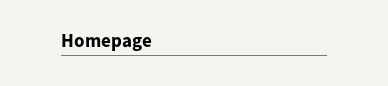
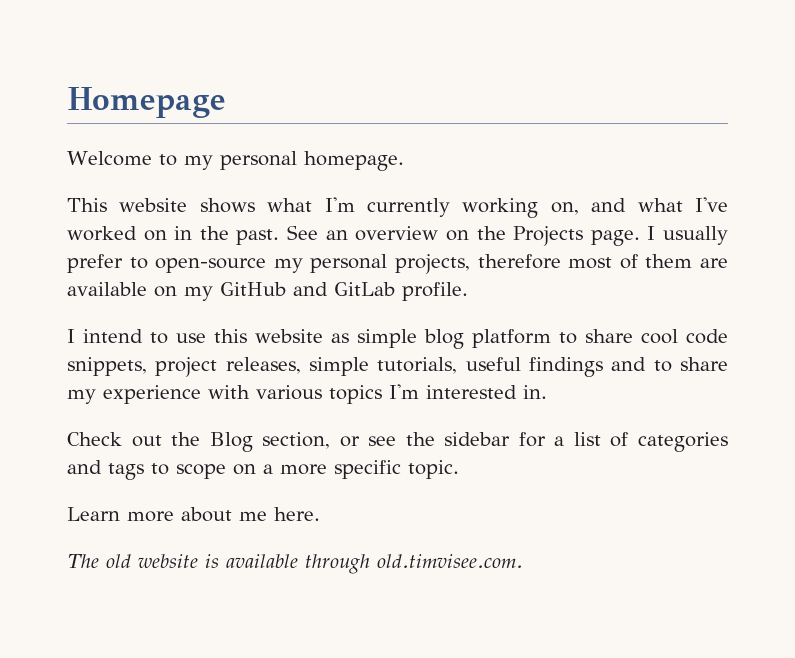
(152, 42) none -> [67,151,404,171] [67,197,728,218] [67,225,729,246] [67,254,729,274] [67,282,468,301] [67,329,728,349] [67,357,729,377] [67,384,547,404] [67,432,729,452] [67,460,459,480] [67,507,320,522] [67,554,523,574] // Welcome to my personal homepage. // This website shows what I'm currently working on, and what I've worked on in the past. See an overview on the Projects page. I usually prefer to open-source my personal projects, therefore most of them are available on my GitHub and GitLab profile. // I intend to use this website as simple blog platform to share cool code snippets, project releases, simple tutorials, useful findings and to share my experience with various topics I'm interested in. // Check out the Blog section, or see the sidebar for a list of categories and tags to scope on a more specific topic. // Learn more about me here. // The old website is available through old.timvisee.com.

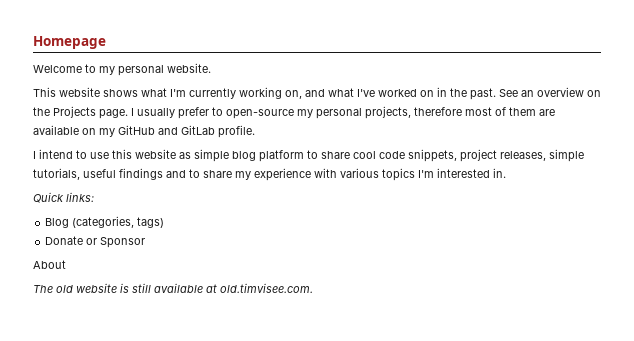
[303,151,404,171] homepage. -> [167,63,211,73] website.
[67,432,729,452] [67,460,459,480] [67,507,320,522] Check out the Blog section, or see the sidebar for a list of categories and tags to scope on a more specific topic. // Learn more about me here. -> [33,192,94,203] [45,216,165,228] [45,236,146,248] [33,260,66,269] Quick links: // Blog (categories, tags) // Donate or Sponsor // About
[226,554,370,574] available through -> [132,283,217,293] still available at

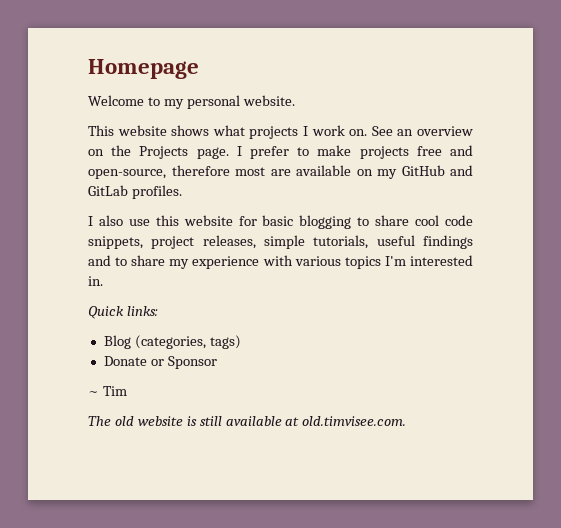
[170,87,496,100] I'm currently working on, and what I've worked on in the past. -> [249,125,368,139] projects I work on.
[137,108,175,118] usually -> (242, 151) none
[226,106,536,119] open-source my personal projects, therefore most of them -> [317,145,473,159] [88,165,265,179] make projects free and open-source, therefore most
[218,125,255,138] [33,149,87,159] profile. // I intend to -> [131,185,182,199] [88,215,123,226] profiles. // I also
[179,149,304,162] as simple blog platform -> [238,215,352,229] for basic blogging
[33,260,66,269] About -> [88,386,127,396] ~ Tim

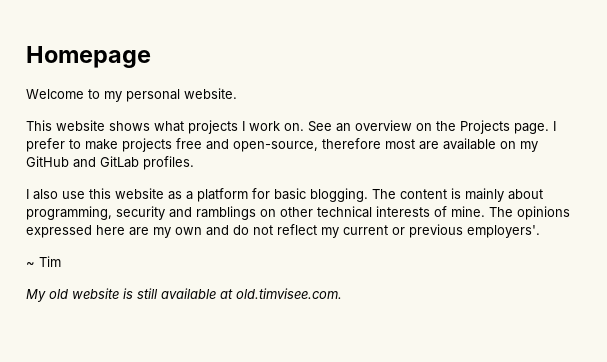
[238,215,474,229] [88,235,473,249] [88,255,473,269] [88,276,103,286] [88,306,158,319] [103,335,241,349] [103,356,217,369] for basic blogging to share cool code snippets, project releases, simple tutorials, useful findings and to share my experience with various topics I'm interested in. // Quick links: // Blog (categories, tags) // Donate or Sponsor -> [168,188,543,202] [26,206,570,220] [26,224,540,238] as a platform for basic blogging. The content is mainly about programming, security and ramblings on other technical interests of mine. The opinions expressed here are my own and do not reflect my current or previous employers'.
[88,416,111,426] The -> [26,289,46,302] My

